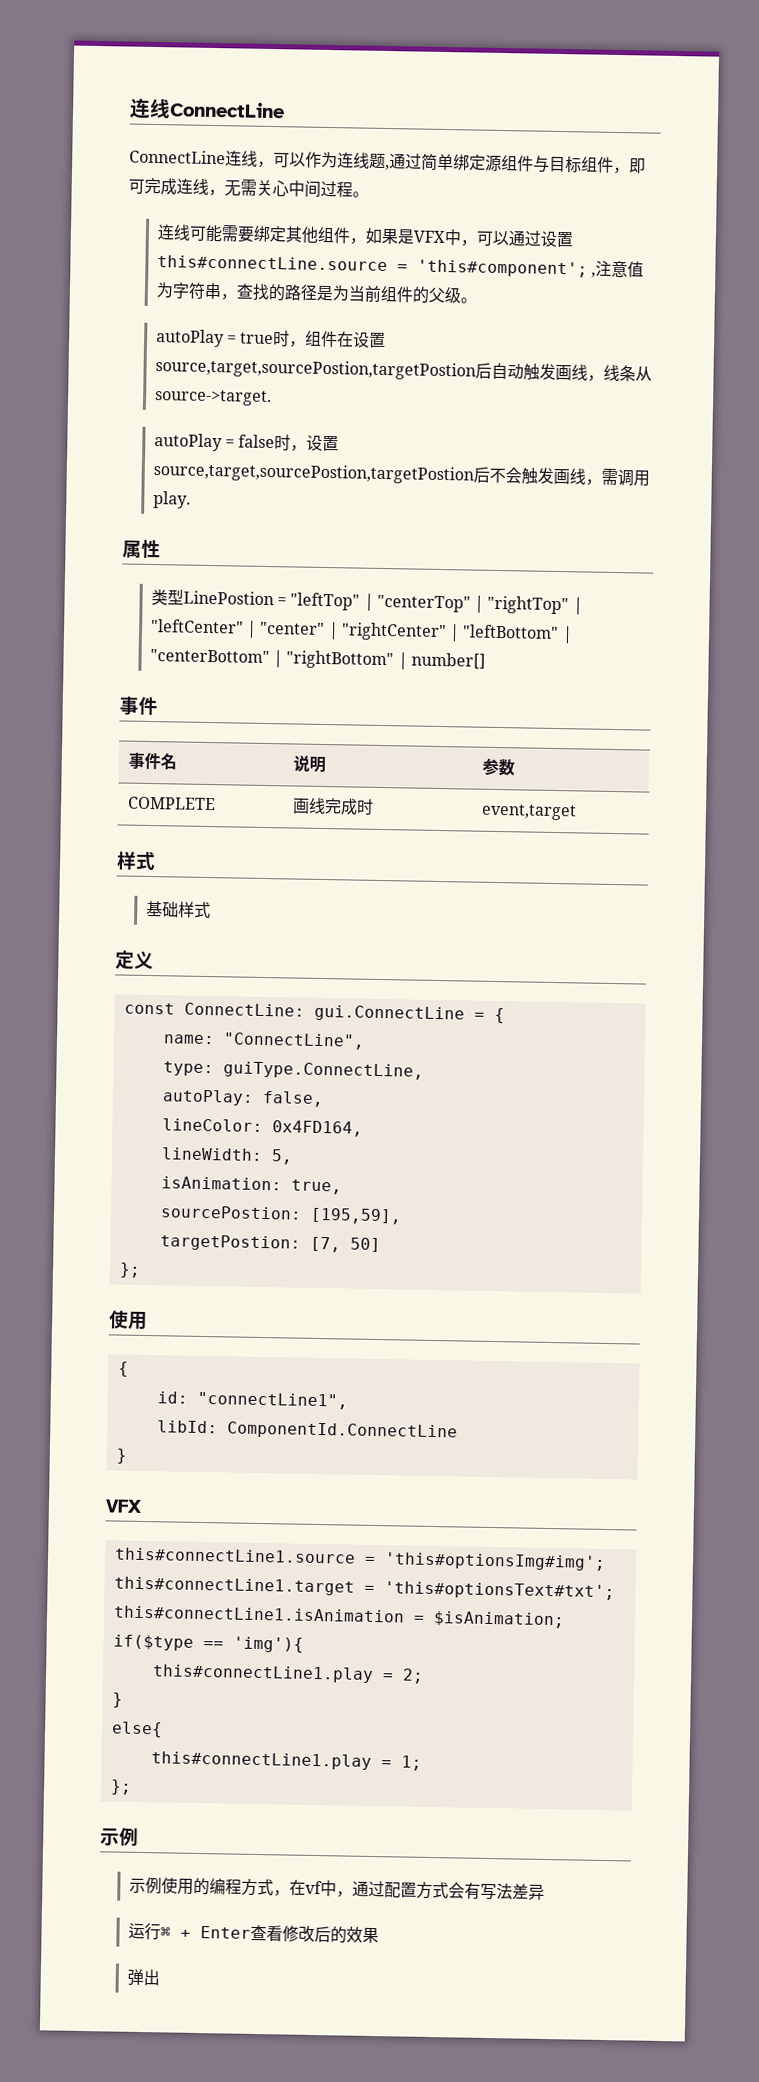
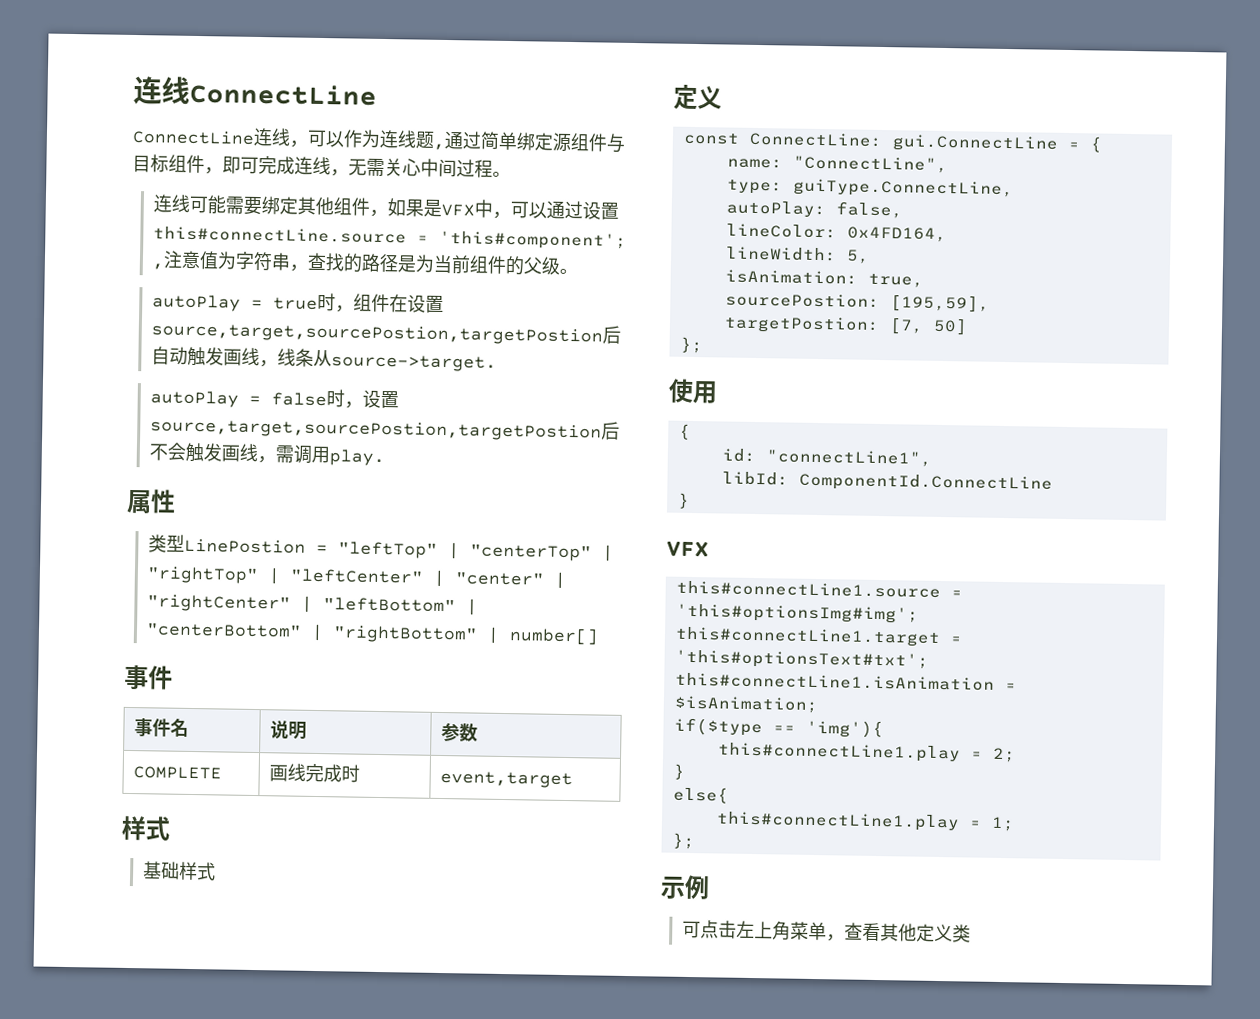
[128,1877,545,1901] [127,1922,379,1944] [126,1968,160,1987] 示例使用的编程方式，在vf中，通过配置方式会有写法差异 // 运行⌘ + Enter查看修改后的效果 // 弹出 -> [681,920,971,943] 可点击左上角菜单，查看其他定义类

